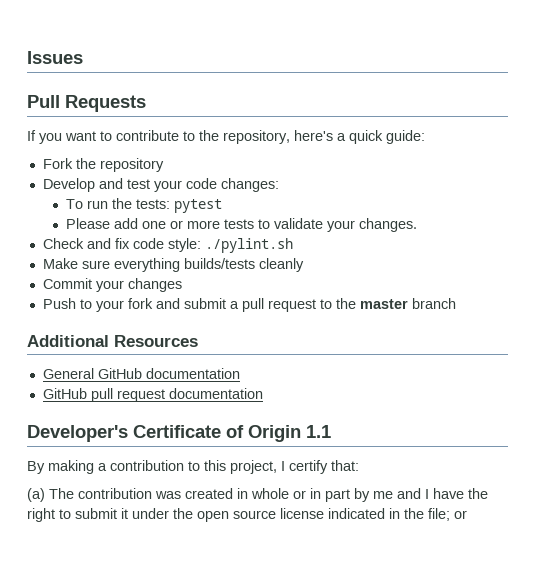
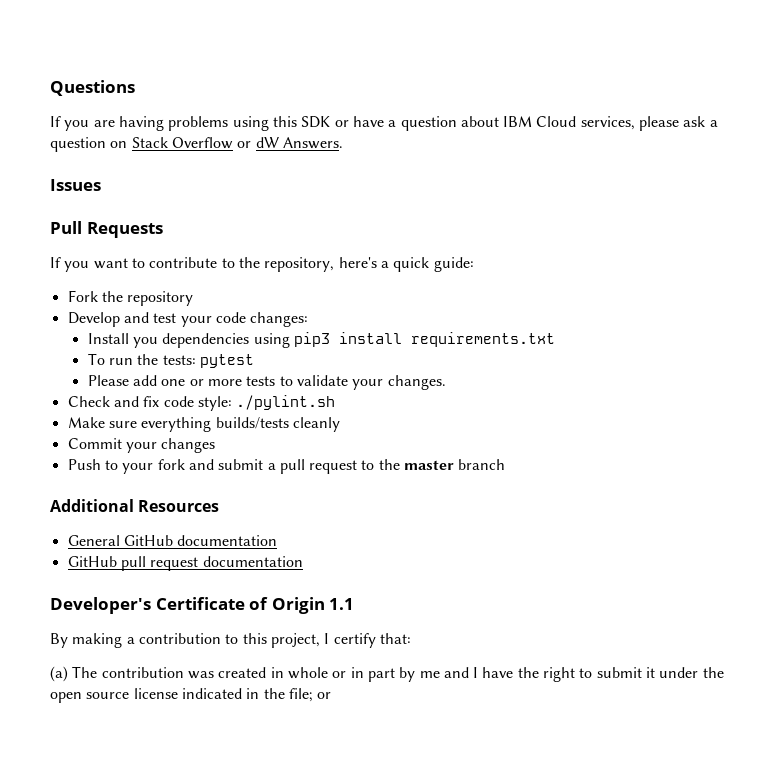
(27, 57) none -> [50,80,135,96] [50,116,718,131] [50,137,343,152] Questions // If you are having problems using this SDK or have a question about IBM Cloud services, please ask a question on Stack Overflow or dW Answers. //
(279, 185) none -> [87,332,555,348] // Install you dependencies using pip3 install requirements.txt

